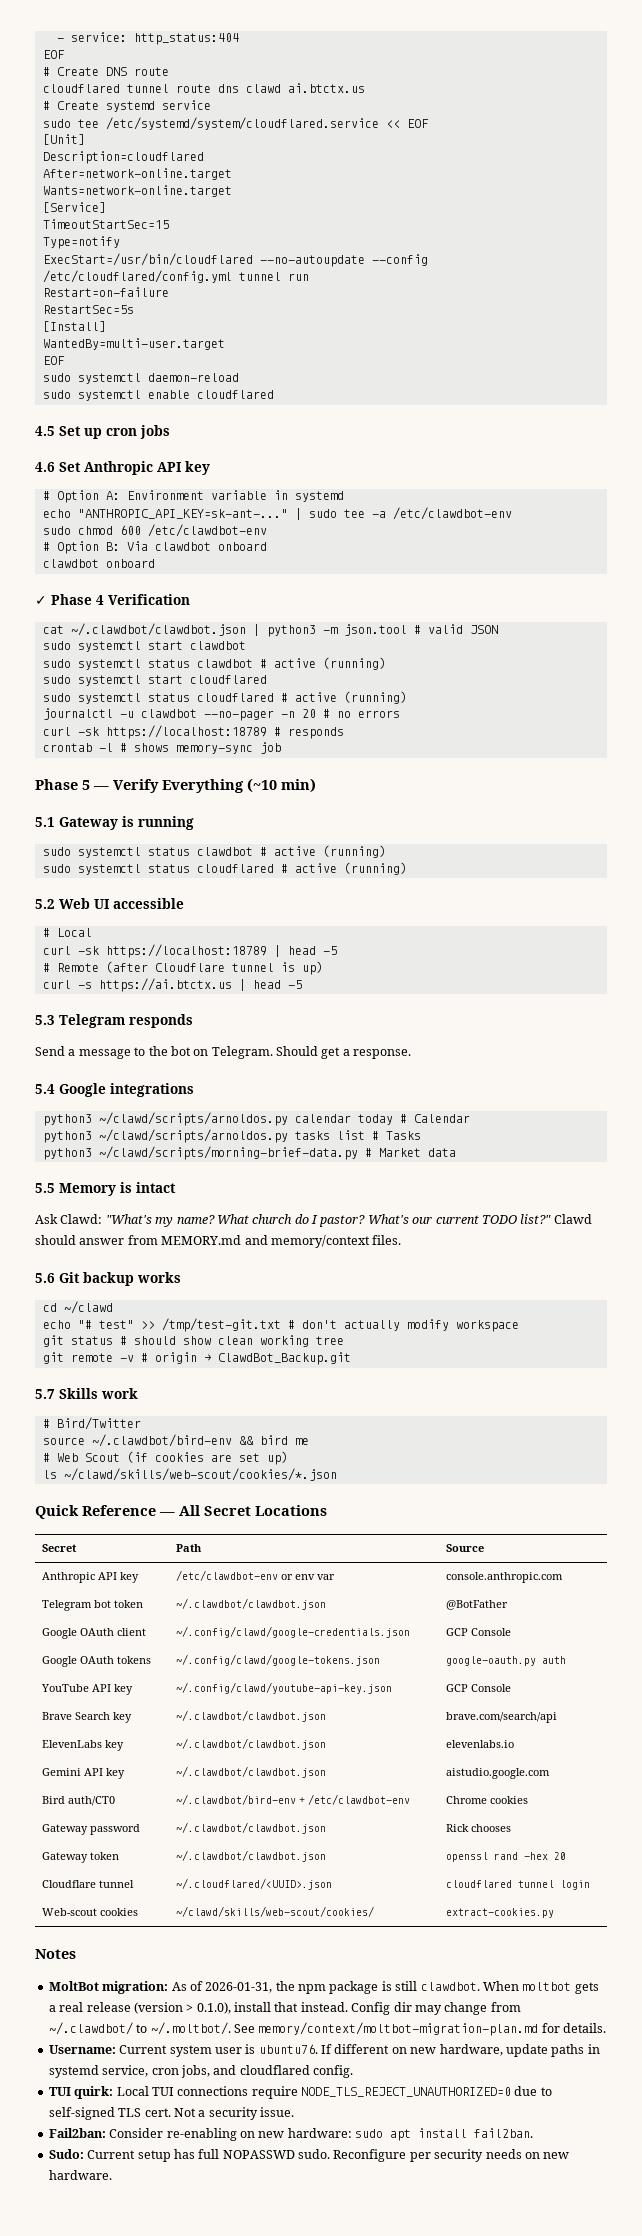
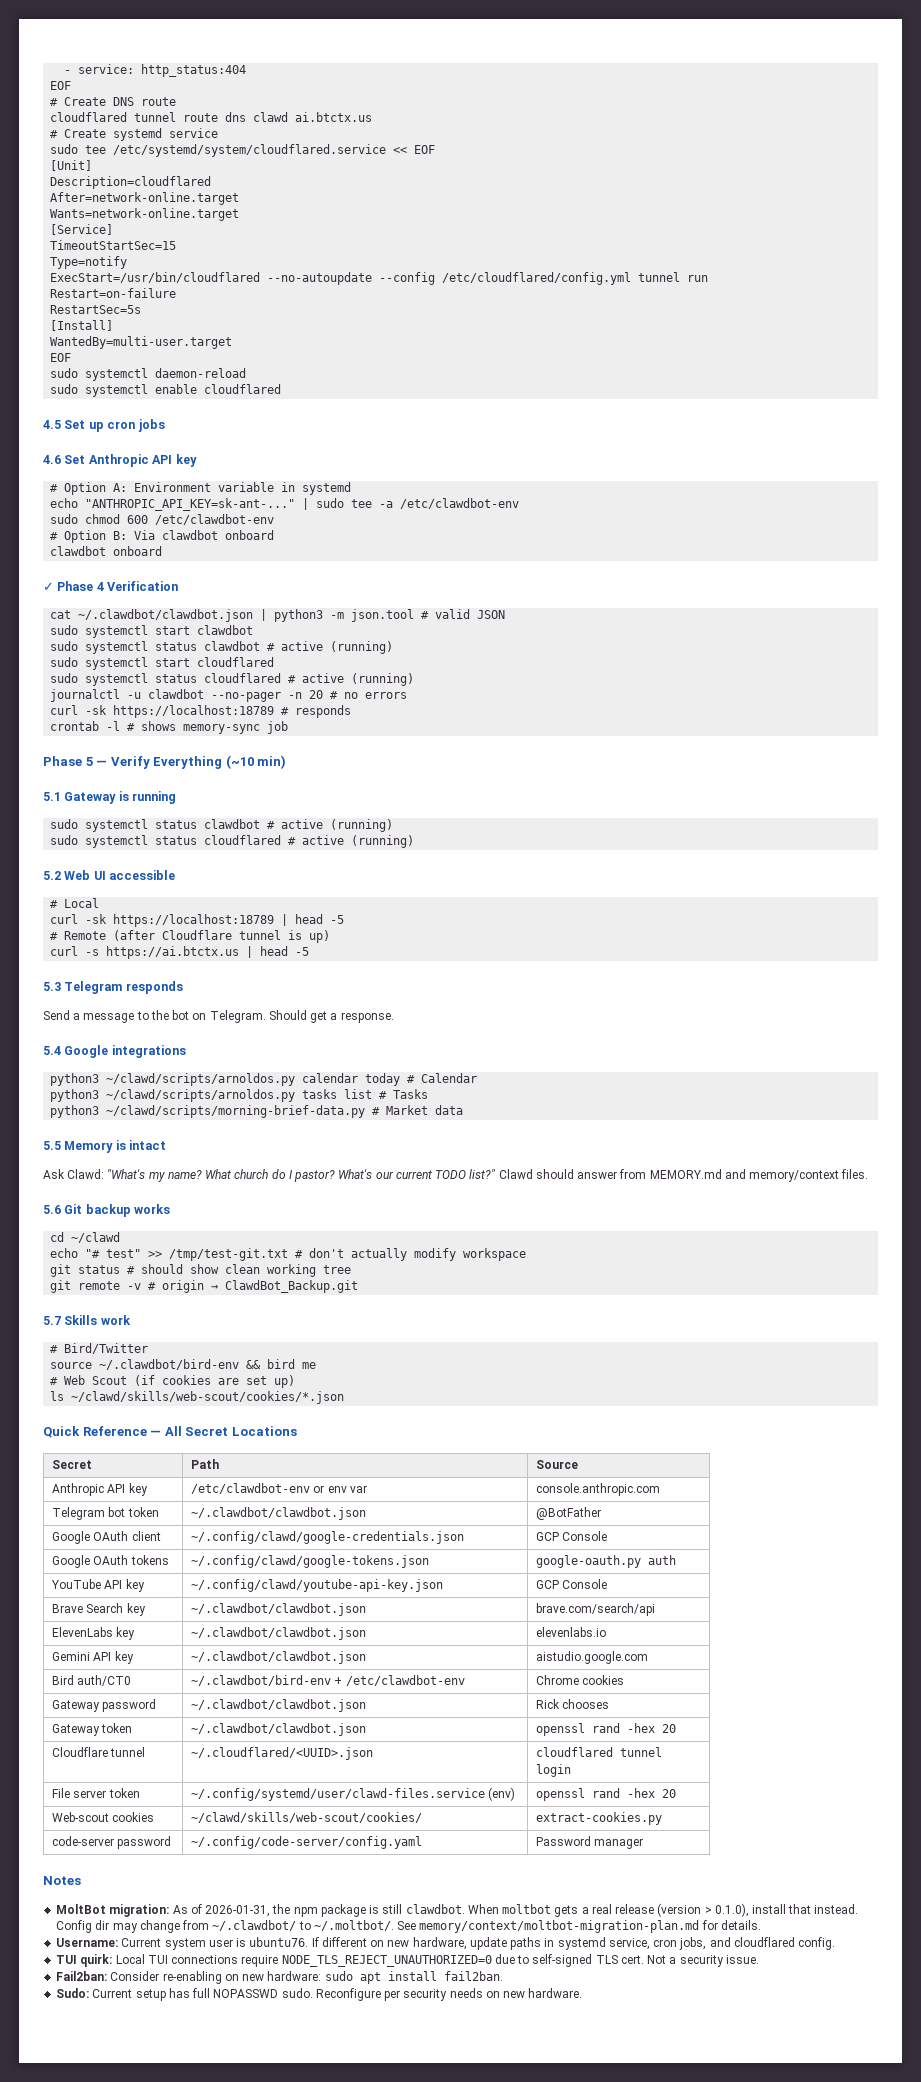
(590, 1885) none -> [52,1788,140,1798] [191,1787,516,1801] [536,1788,677,1801] // File server token | ~/.config/systemd/user/clawd-files.service (env) | openssl rand -hex 20
(554, 1913) none -> [52,1836,172,1849] [191,1836,423,1849] [536,1836,644,1849] // code-server password | ~/.config/code-server/config.yaml | Password manager

